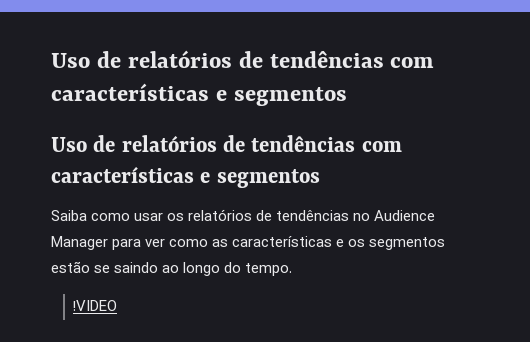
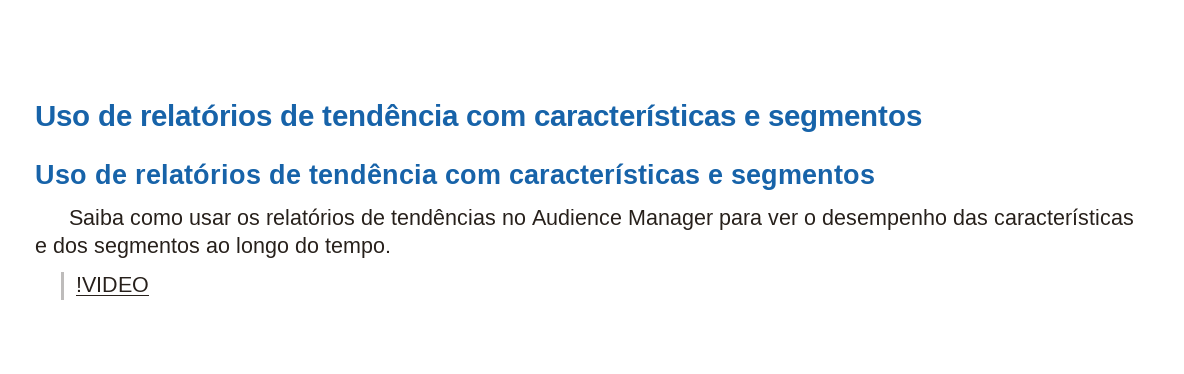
[51,50,384,68] Uso de relatórios de tendências -> [35,104,459,126] Uso de relatórios de tendência
[251,135,356,152] tendências -> [309,163,438,184] tendência
[169,236,446,250] [51,261,159,273] como as características e os segmentos estão se saindo -> [803,208,1134,230] [35,237,200,258] o desempenho das características e dos segmentos

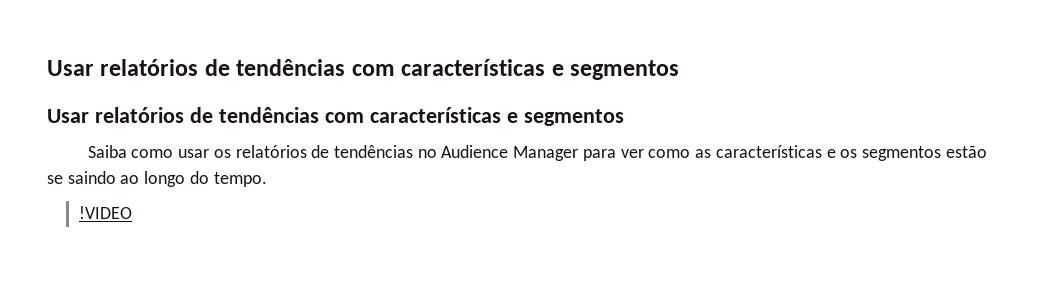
[35,104,922,132] [35,163,438,184] Uso de relatórios de tendência com características e segmentos // Uso de relatórios de tendência -> [47,59,680,80] [47,107,319,123] Usar relatórios de tendências com características e segmentos // Usar relatórios de tendências
[803,208,1134,230] [35,237,200,258] o desempenho das características e dos segmentos -> [648,145,987,161] [47,171,116,184] como as características e os segmentos estão se saindo

